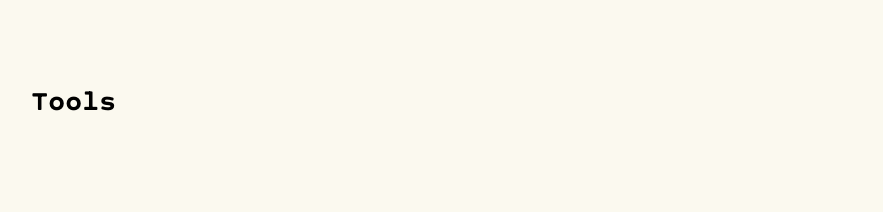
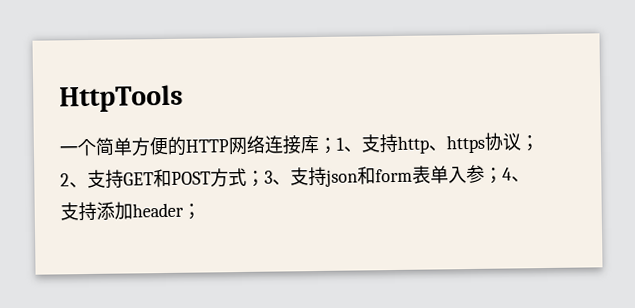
[31,91,116,111] Tools -> [59,84,183,113] [59,132,539,157] [60,164,530,189] [60,201,201,222] HttpTools // 一个简单方便的HTTP网络连接库；1、支持http、https协议；2、支持GET和POST方式；3、支持json和form表单入参；4、支持添加header；

